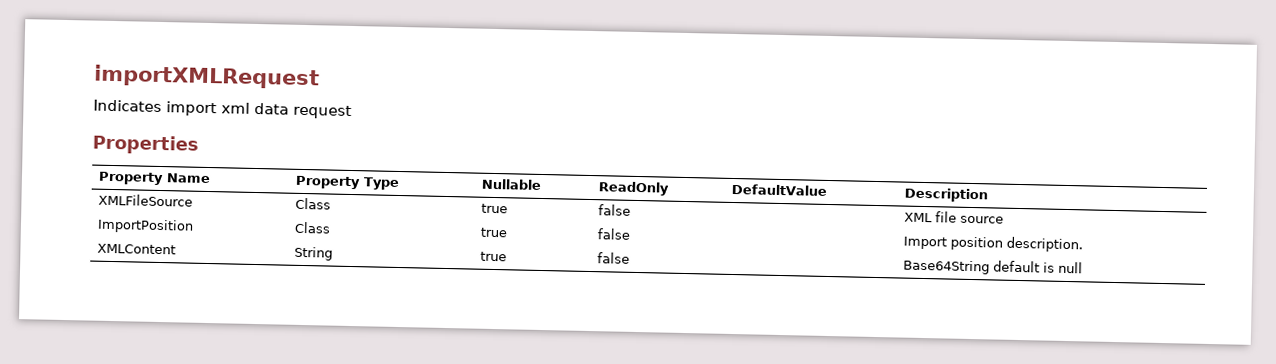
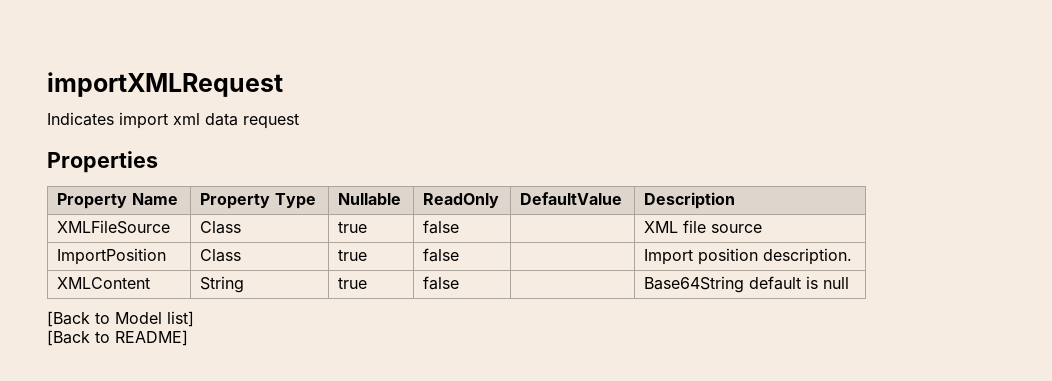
(1084, 267) none -> [47,311,194,327] [47,330,188,346] // [Back to Model list] // [Back to README]

